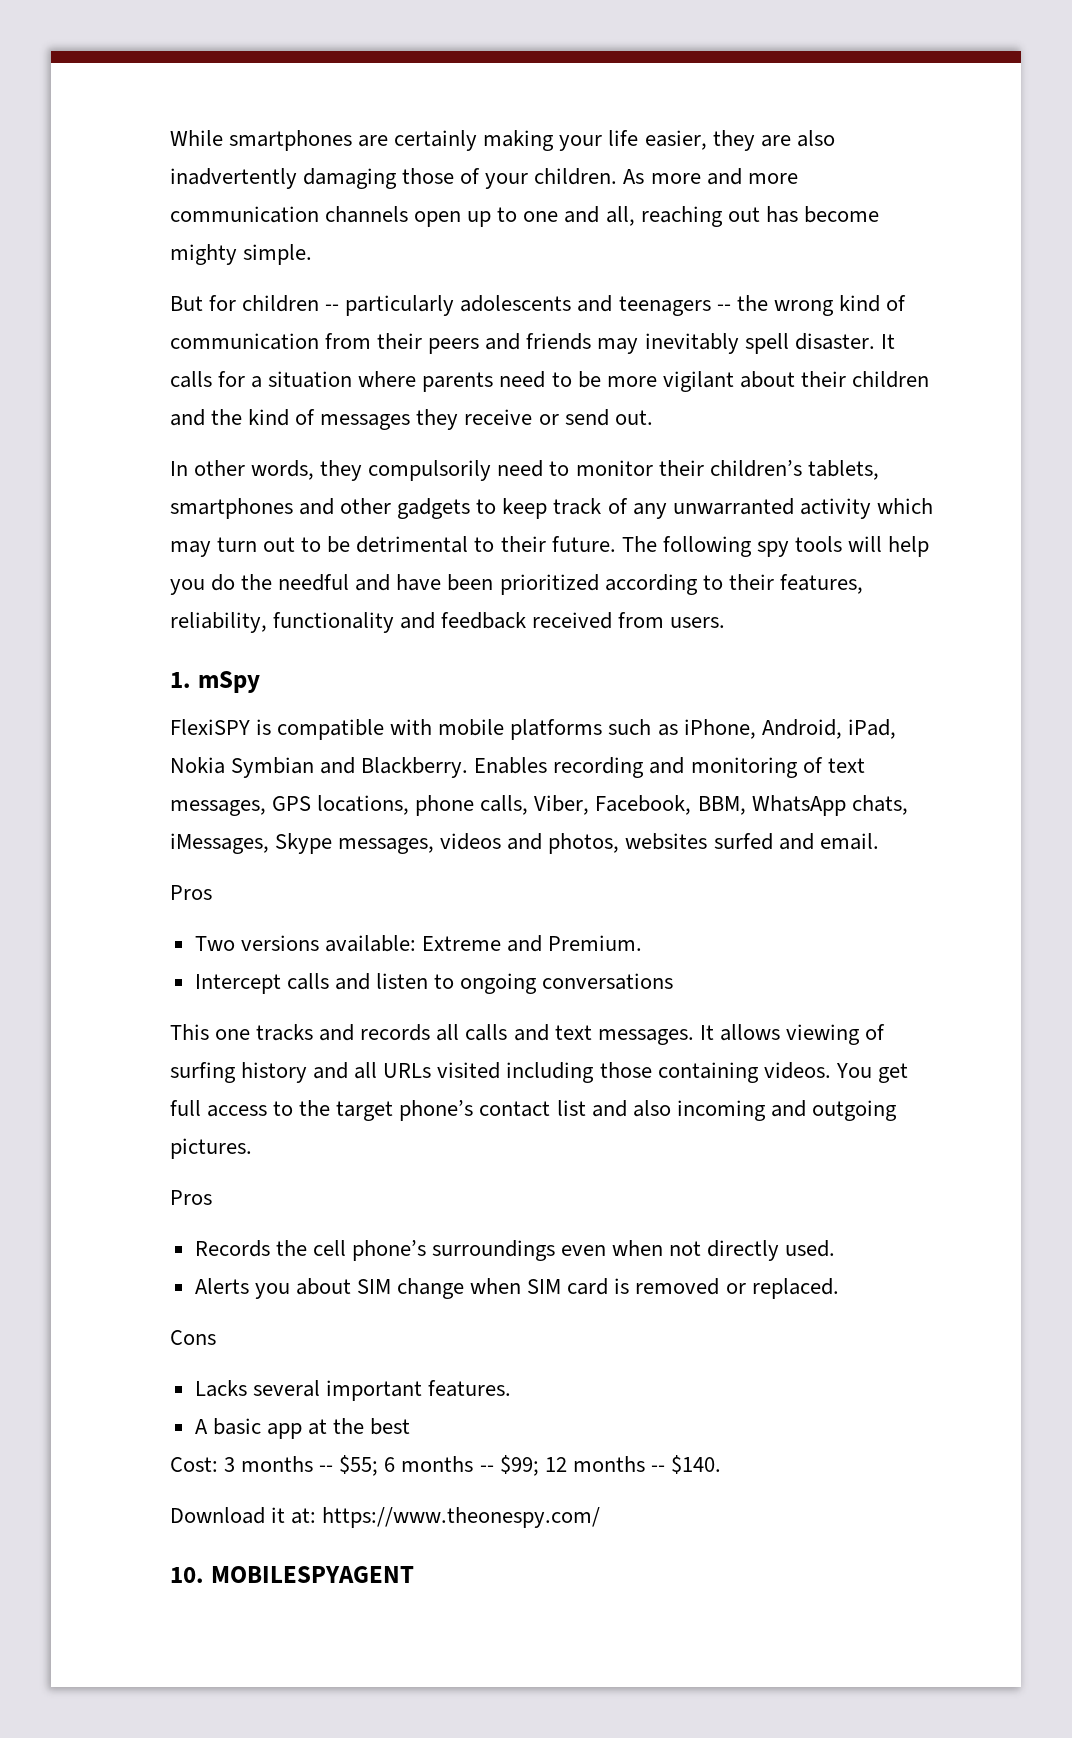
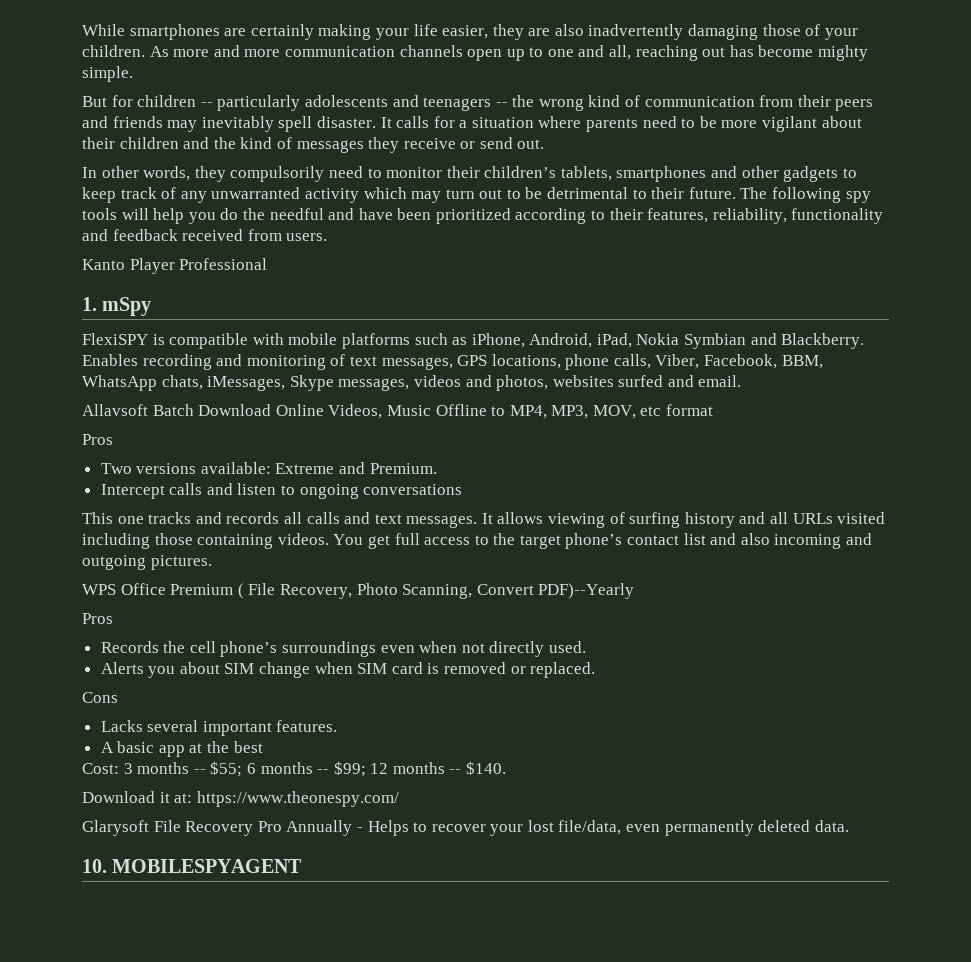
(726, 622) none -> [82,258,268,274] // Kanto Player Professional
(879, 841) none -> [82,404,714,419] // Allavsoft Batch Download Online Videos, Music Offline to MP4, MP3, MOV, etc format
(252, 1148) none -> [82,583,635,599] // WPS Office Premium ( File Recovery, Photo Scanning, Convert PDF)--Yearly
(601, 1517) none -> [82,820,849,836] // Glarysoft File Recovery Pro Annually - Helps to recover your lost file/data, even permanently deleted data.

